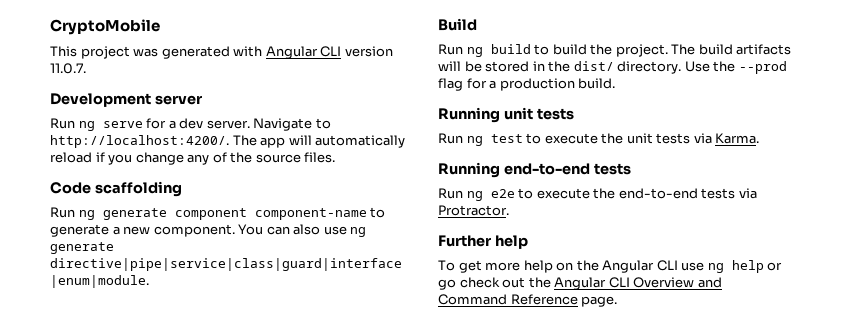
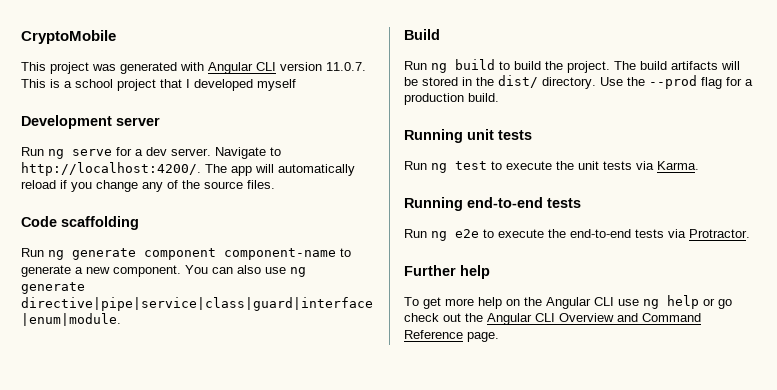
(86, 68) none -> [21,79,296,91] This is a school project that I developed myself

